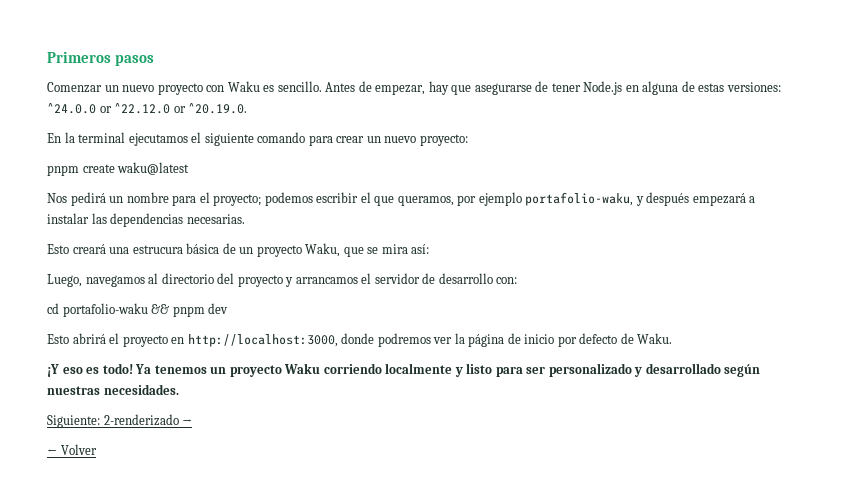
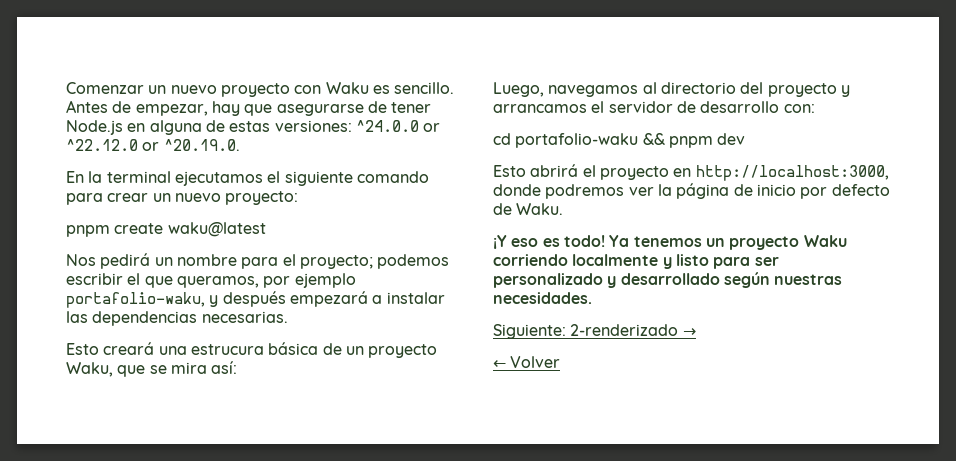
[47,51,155,66] Primeros pasos // -> (66, 88) none

